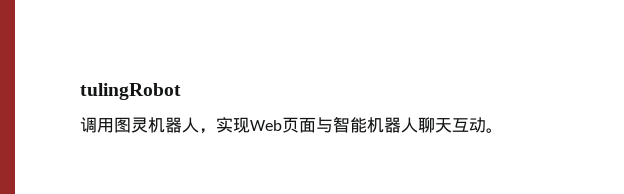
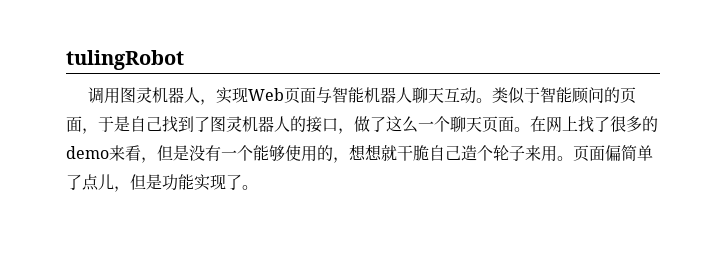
(503, 130) none -> [491,87,636,104] [66,116,658,134] [66,144,653,163] [66,174,258,192] 类似于智能顾问的页面，于是自己找到了图灵机器人的接口，做了这么一个聊天页面。在网上找了很多的demo来看，但是没有一个能够使用的，想想就干脆自己造个轮子来用。页面偏简单了点儿，但是功能实现了。

